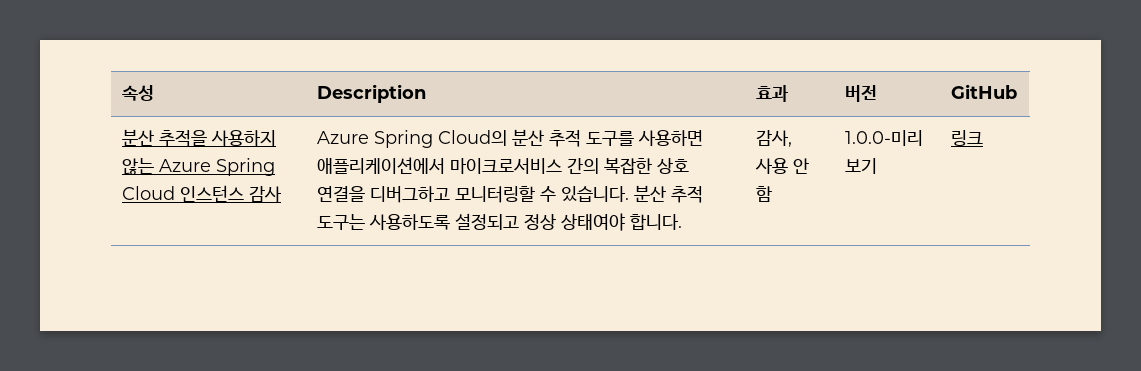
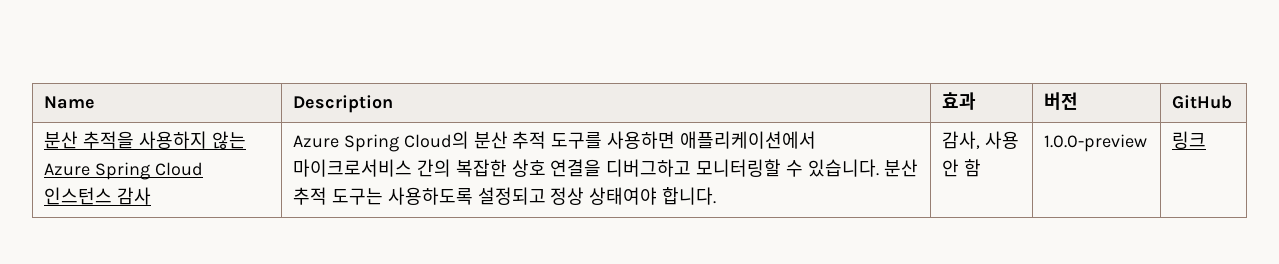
[121,85,154,101] 속성 -> [44,96,96,109] Name
[844,130,923,146] [844,158,877,174] 1.0.0-미리 보기 -> [1044,134,1148,152] 1.0.0-preview

